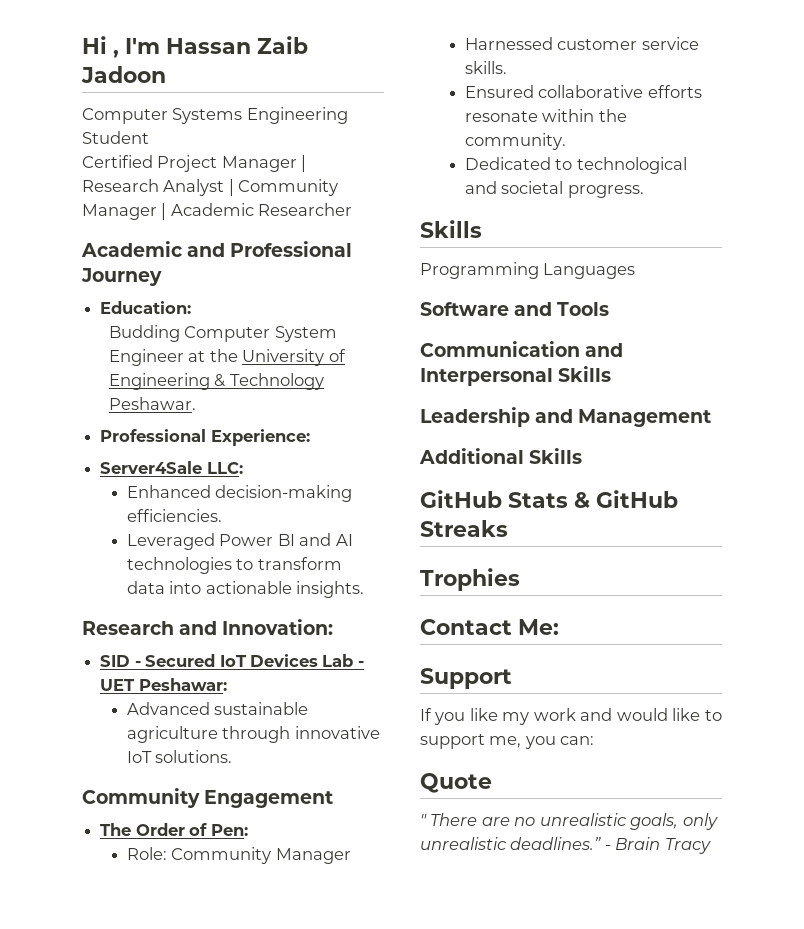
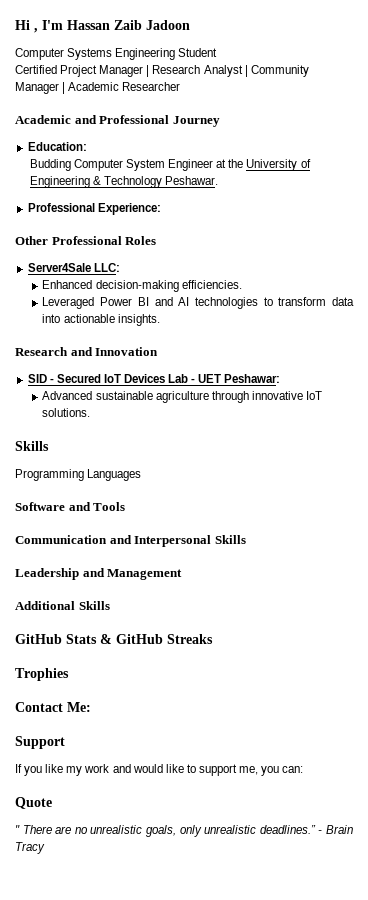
(310, 437) none -> [15,236,157,245] // Other Professional Roles
[222,619,334,635] Innovation: -> [95,347,159,356] Innovation
[82,788,334,808] [100,823,248,836] [127,847,351,864] [465,37,699,50] [465,61,508,74] [465,85,702,98] [465,109,627,122] [465,133,567,150] [465,157,687,174] [465,181,644,198] // Community Engagement // The Order of Pen: // Role: Community Manager // Harnessed customer service skills. // Ensured collaborative efforts resonate within the community. // Dedicated to technological and societal progress. -> (91, 412) none

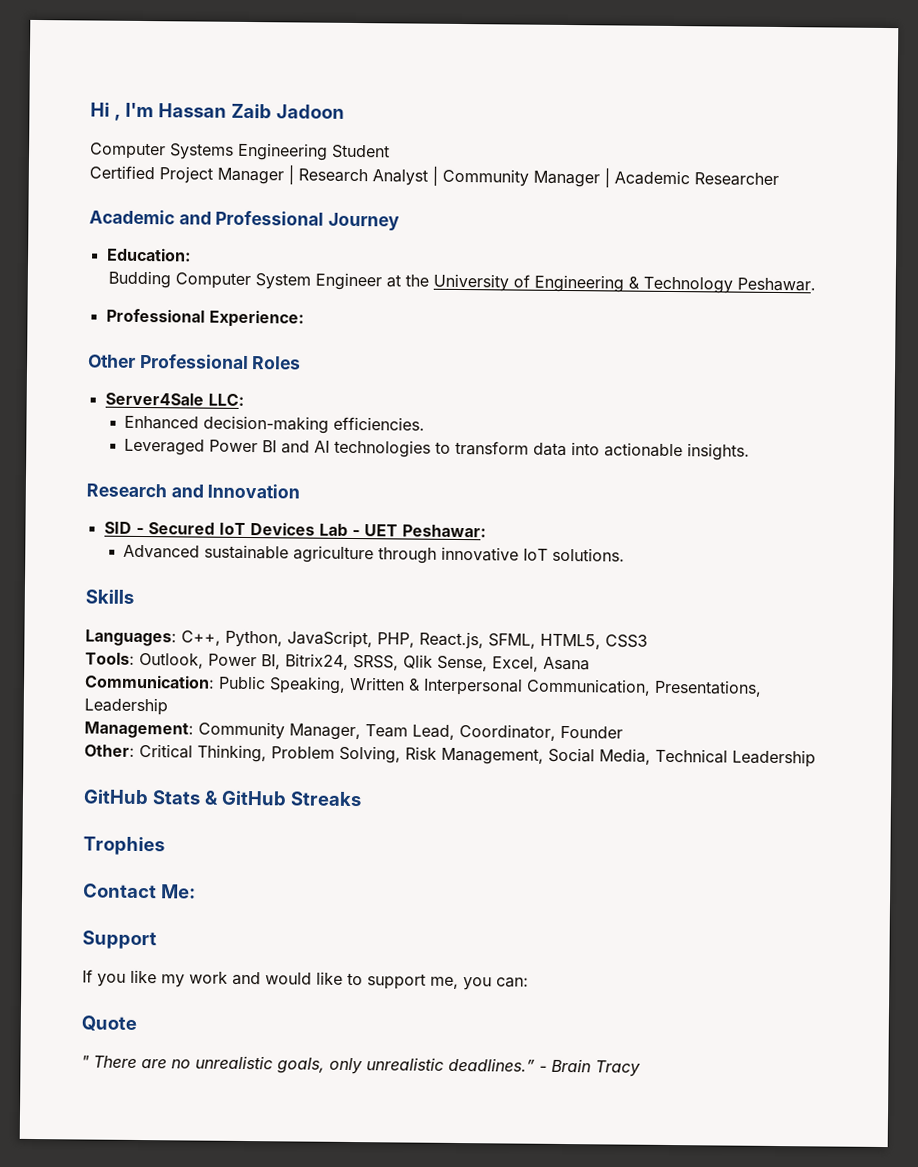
[15,469,142,481] [15,502,126,511] [15,535,246,547] [15,568,183,580] [15,601,110,610] Programming Languages // Software and Tools // Communication and Interpersonal Skills // Leadership and Management // Additional Skills -> [85,629,648,650] [85,652,590,672] [85,674,762,697] [84,697,168,716] [84,721,623,741] [84,743,816,768] Languages: C++, Python, JavaScript, PHP, React.js, SFML, HTML5, CSS3 // Tools: Outlook, Power BI, Bitrix24, SRSS, Qlik Sense, Excel, Asana // Communication: Public Speaking, Written & Interpersonal Communication, Presentations, Leadership // Management: Community Manager, Team Lead, Coordinator, Founder // Other: Critical Thinking, Problem Solving, Risk Management, Social Media, Technical Leadership

